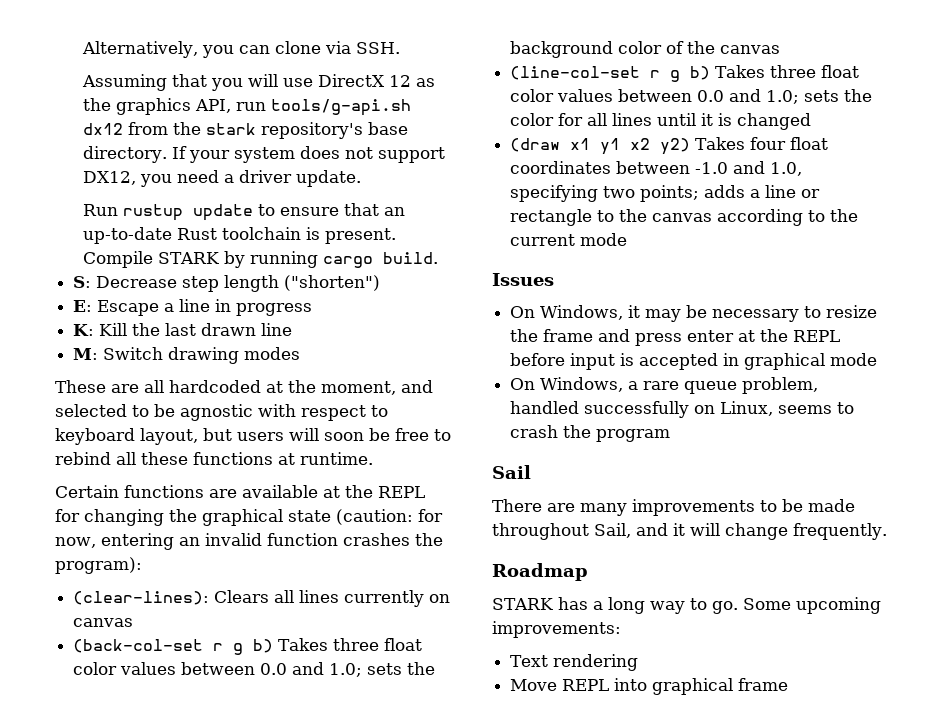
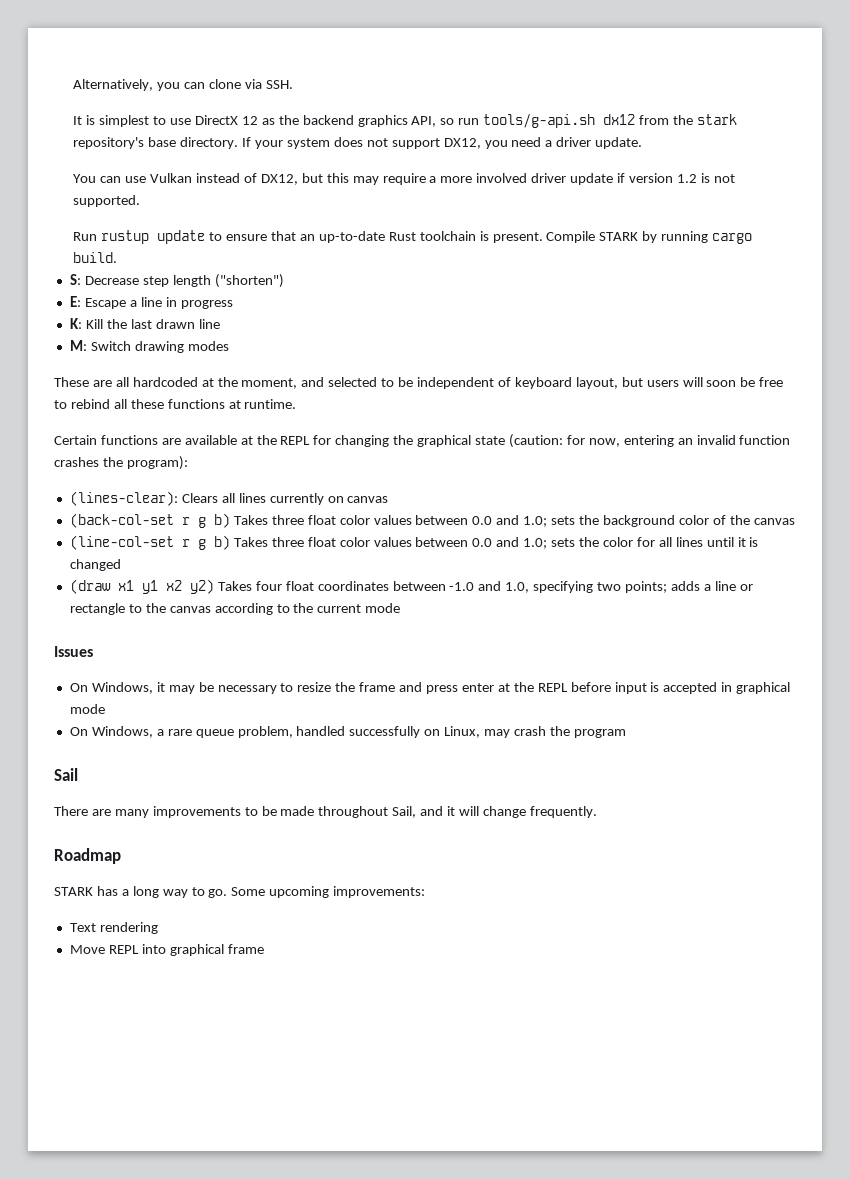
[81,74,278,91] Assuming that you will -> [73,115,167,127] It is simplest to
(111, 104) none -> [302,115,354,125] backend
(231, 106) none -> [440,118,455,125] so
(361, 178) none -> [73,173,735,185] [73,195,141,207] // You can use Vulkan instead of DX12, but this may require a more involved driver update if version 1.2 is not supported.
[180,404,388,421] agnostic with respect to -> [417,377,511,389] independent of
[73,591,210,605] (clear-lines): -> [69,491,178,506] (lines-clear):
[778,402,855,414] seems to -> [484,729,511,738] may

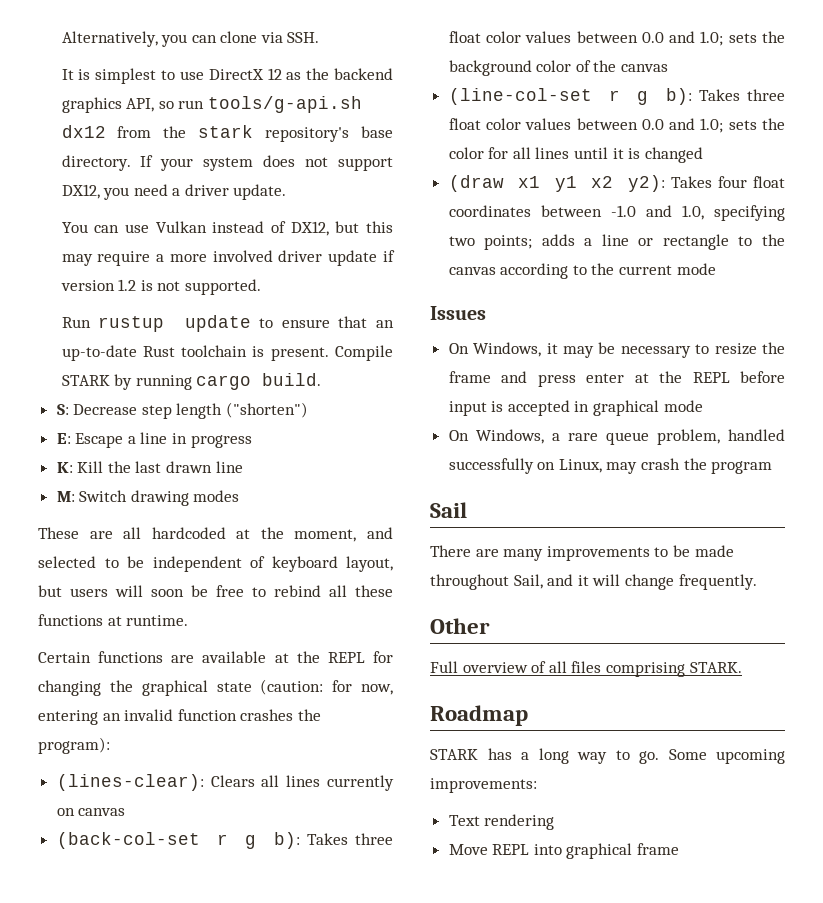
[213,513,230,528] b) -> [273,832,300,849] b):
[213,535,230,550] b) -> [665,88,692,105] b):
[189,579,214,594] y2) -> [627,175,665,192] y2):
(597, 812) none -> [430,618,490,634] [430,661,742,677] // Other // Full overview of all files comprising STARK.

